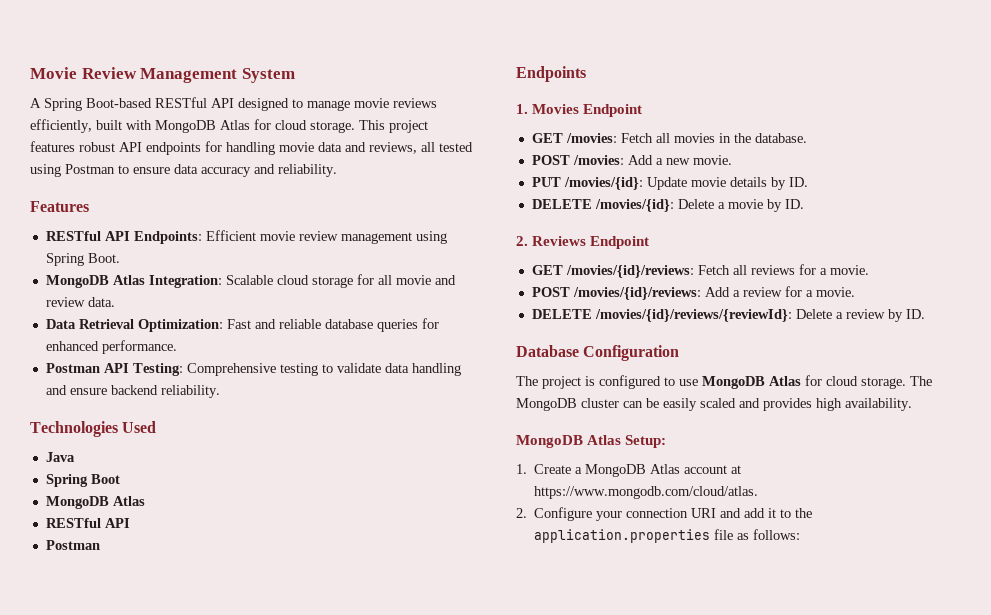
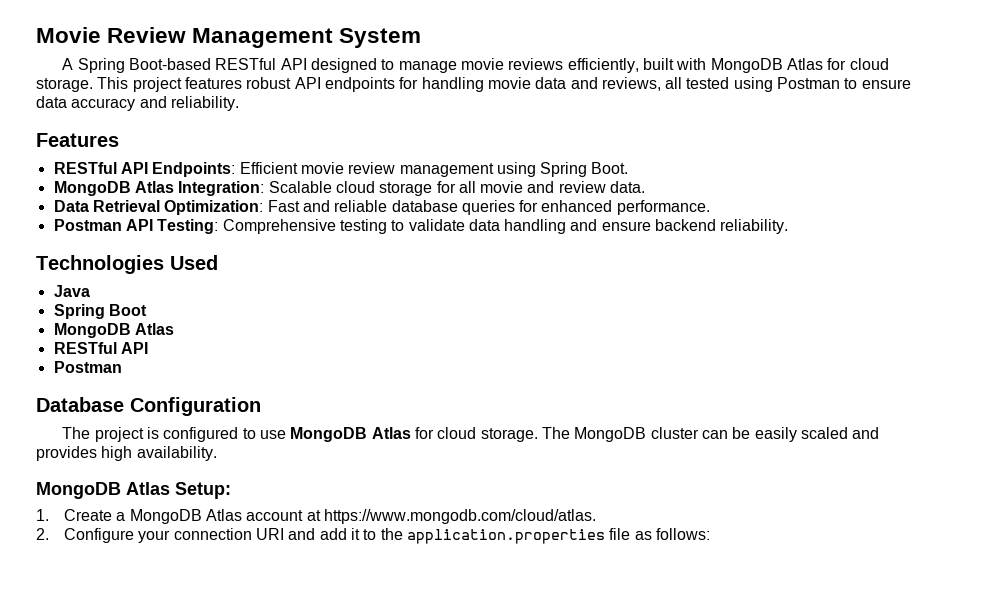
[516,66,586,82] [516,104,643,117] [531,133,807,143] [531,155,732,165] [531,177,808,190] [531,199,804,212] [516,236,650,249] [531,264,869,278] [531,286,855,300] [531,309,925,322] // Endpoints // 1. Movies Endpoint // GET /movies: Fetch all movies in the database. // POST /movies: Add a new movie. // PUT /movies/{id}: Update movie details by ID. // DELETE /movies/{id}: Delete a movie by ID. // 2. Reviews Endpoint // GET /movies/{id}/reviews: Fetch all reviews for a movie. // POST /movies/{id}/reviews: Add a review for a movie. // DELETE /movies/{id}/reviews/{reviewId}: Delete a review by ID. -> (122, 367) none

